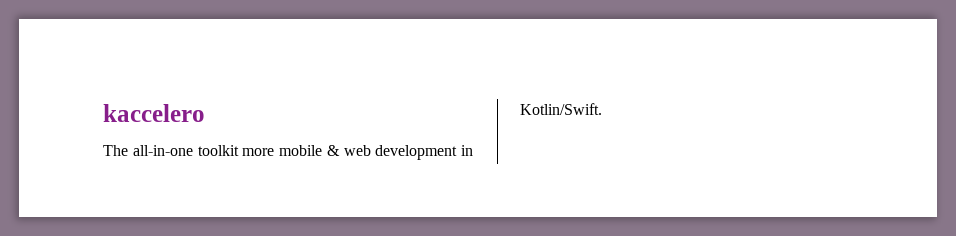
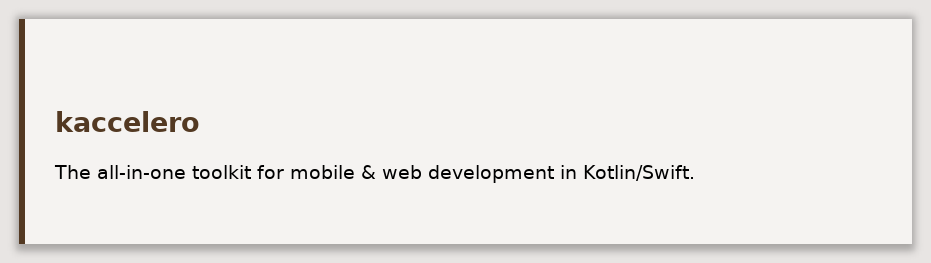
[242,148,275,156] more -> [257,165,284,179] for

